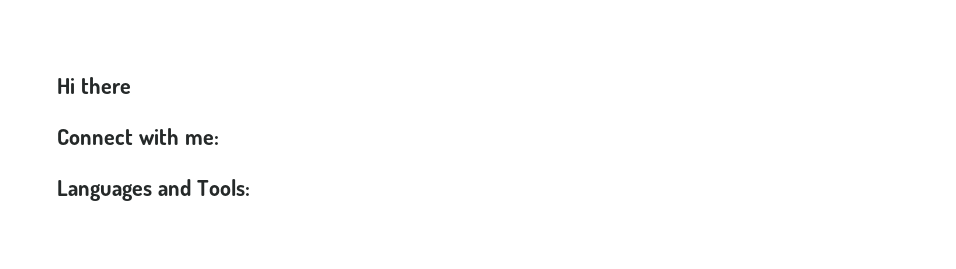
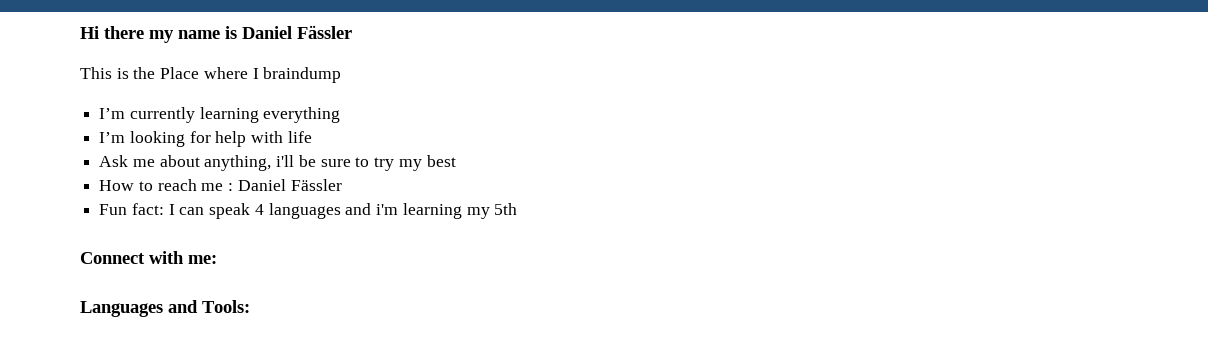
(131, 85) none -> [149,25,352,43] [80,67,342,83] [99,107,341,123] [99,131,312,147] [99,155,456,171] [99,179,342,191] [99,203,518,219] my name is Daniel Fässler // This is the Place where I braindump // I’m currently learning everything // I’m looking for help with life // Ask me about anything, i'll be sure to try my best // How to reach me : Daniel Fässler // Fun fact: I can speak 4 languages and i'm learning my 5th

